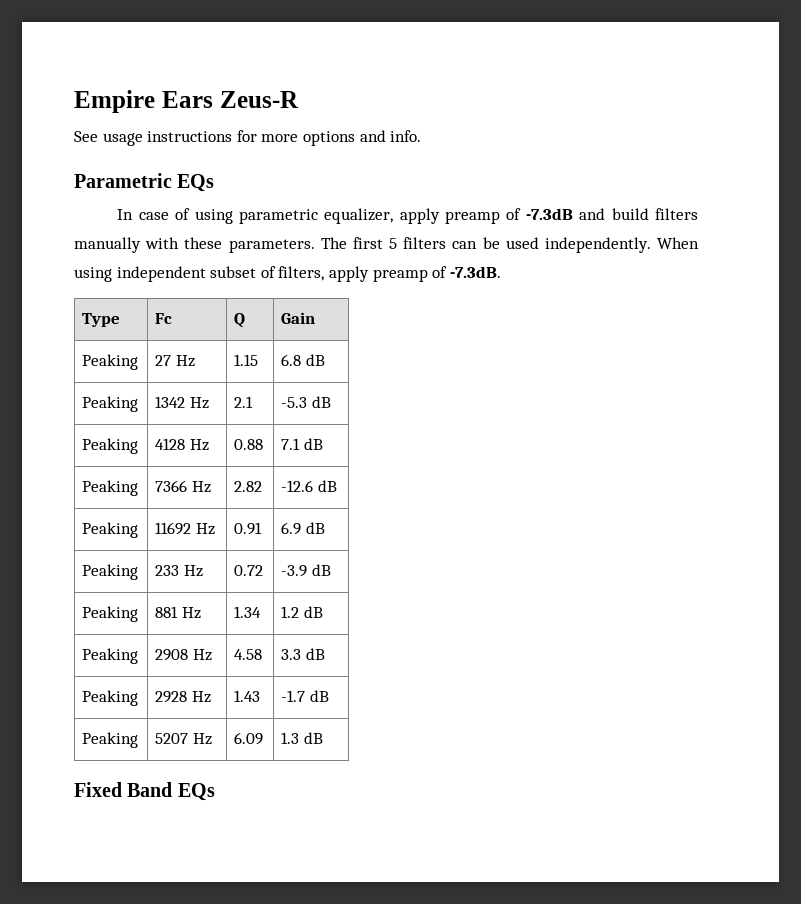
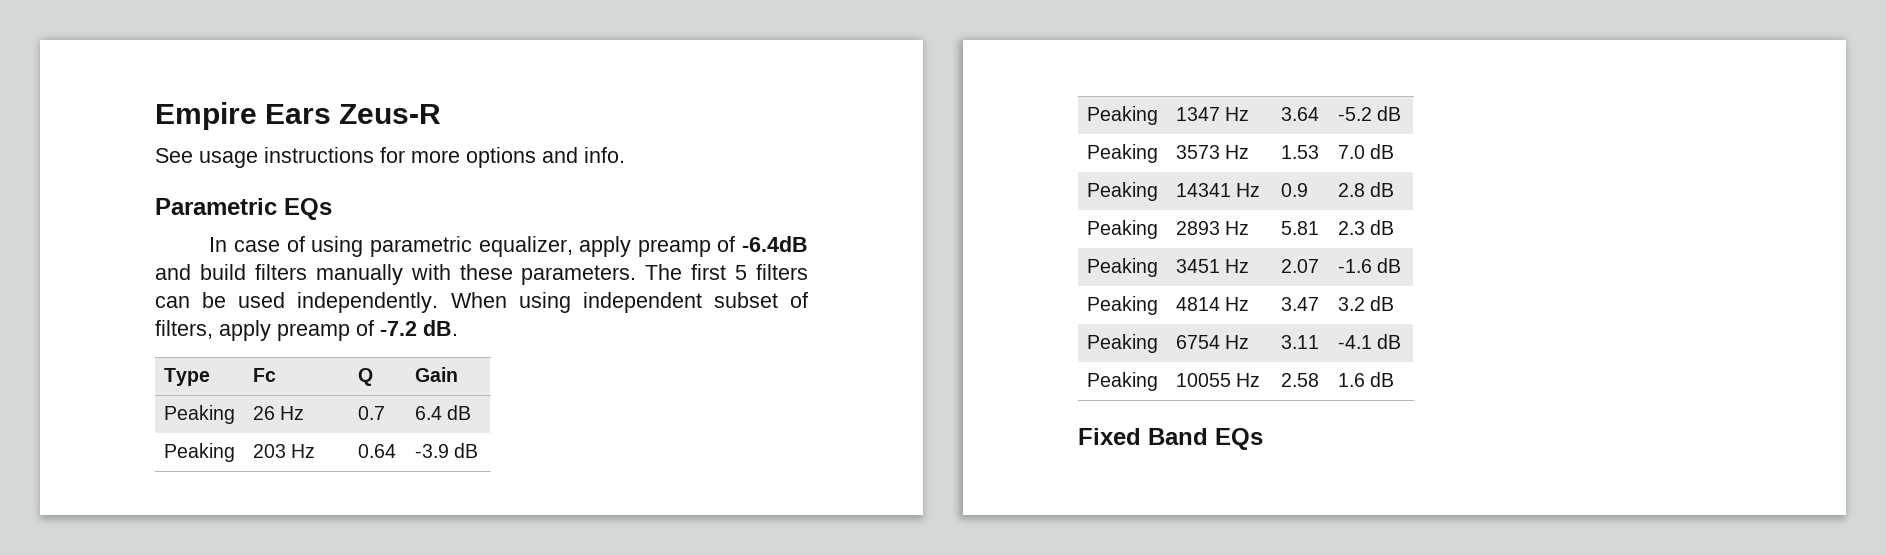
[525,208,573,220] -7.3dB -> [742,236,808,252] -6.4dB
[449,266,501,278] -7.3dB. -> [380,320,458,336] -7.2 dB.
[155,355,196,367] [234,354,259,366] [281,354,326,366] [82,396,139,412] [155,396,210,409] [234,396,254,408] [281,396,332,408] [82,438,139,454] [155,438,210,451] [234,439,264,450] [281,438,324,450] [82,480,139,496] [155,480,212,493] [234,481,263,492] [281,480,338,492] [82,522,139,538] [155,522,216,535] [234,522,263,535] [281,522,326,535] [82,564,139,580] [155,565,204,577] [234,565,264,576] 27 Hz | 1.15 | 6.8 dB // Peaking | 1342 Hz | 2.1 | -5.3 dB // Peaking | 4128 Hz | 0.88 | 7.1 dB // Peaking | 7366 Hz | 2.82 | -12.6 dB // Peaking | 11692 Hz | 0.91 | 6.9 dB // Peaking | 233 Hz | 0.72 -> [252,406,305,420] [357,406,385,420] [414,405,472,420] [163,443,235,462] [252,444,316,458] [357,444,396,458] 26 Hz | 0.7 | 6.4 dB // Peaking | 203 Hz | 0.64
[155,606,202,619] [234,606,262,618] [281,606,324,618] [82,648,139,664] [155,649,213,661] [234,649,263,660] [281,648,326,660] [82,690,139,706] [155,691,212,703] [234,690,261,702] [281,690,330,702] [82,732,139,748] [155,733,213,745] [234,732,264,745] [281,732,300,744] 881 Hz | 1.34 | 1.2 dB // Peaking | 2908 Hz | 4.58 | 3.3 dB // Peaking | 2928 Hz | 1.43 | -1.7 dB // Peaking | 5207 Hz | 6.09 | 1.3 -> [1175,107,1250,121] [1280,107,1319,121] [1337,106,1402,121] [1086,144,1158,163] [1175,145,1250,159] [1280,145,1319,159] [1337,144,1395,159] [1086,182,1158,201] [1175,183,1261,197] [1280,183,1308,197] [1337,182,1395,197] [1086,220,1158,239] [1175,221,1250,235] [1280,221,1319,235] [1337,220,1395,235] [1086,258,1158,277] [1175,259,1250,273] [1280,259,1319,273] [1337,258,1402,273] [1086,296,1158,315] [1175,297,1250,311] [1280,297,1319,311] [1337,296,1395,311] [1086,334,1158,353] [1175,335,1250,349] [1280,335,1319,349] [1337,334,1402,349] [1086,372,1158,391] [1175,373,1261,387] [1280,373,1319,387] [1337,373,1365,387] 1347 Hz | 3.64 | -5.2 dB // Peaking | 3573 Hz | 1.53 | 7.0 dB // Peaking | 14341 Hz | 0.9 | 2.8 dB // Peaking | 2893 Hz | 5.81 | 2.3 dB // Peaking | 3451 Hz | 2.07 | -1.6 dB // Peaking | 4814 Hz | 3.47 | 3.2 dB // Peaking | 6754 Hz | 3.11 | -4.1 dB // Peaking | 10055 Hz | 2.58 | 1.6

